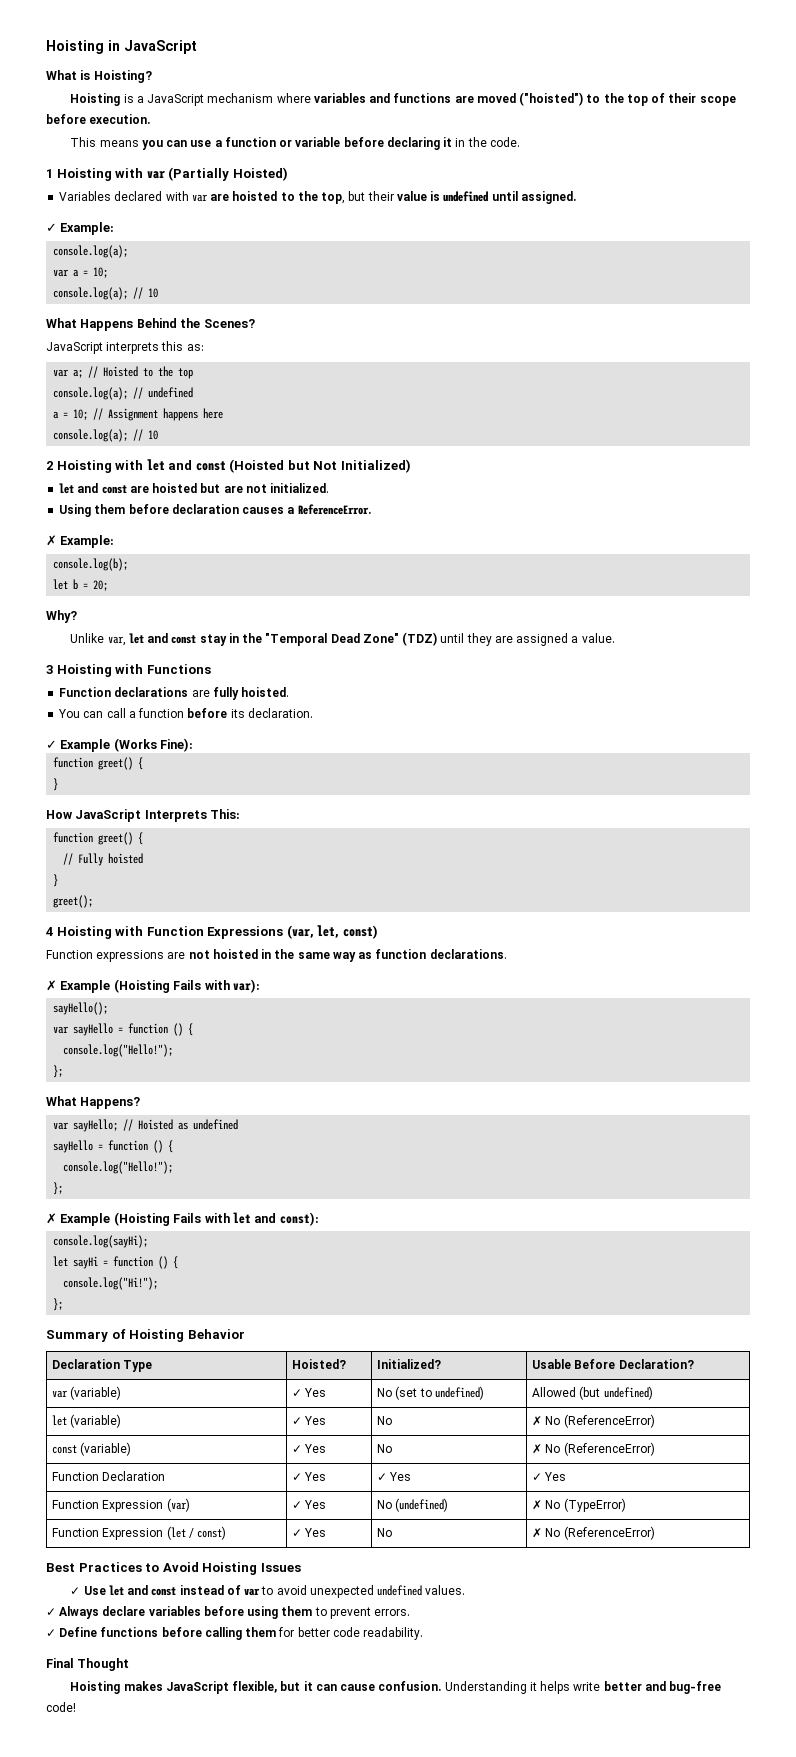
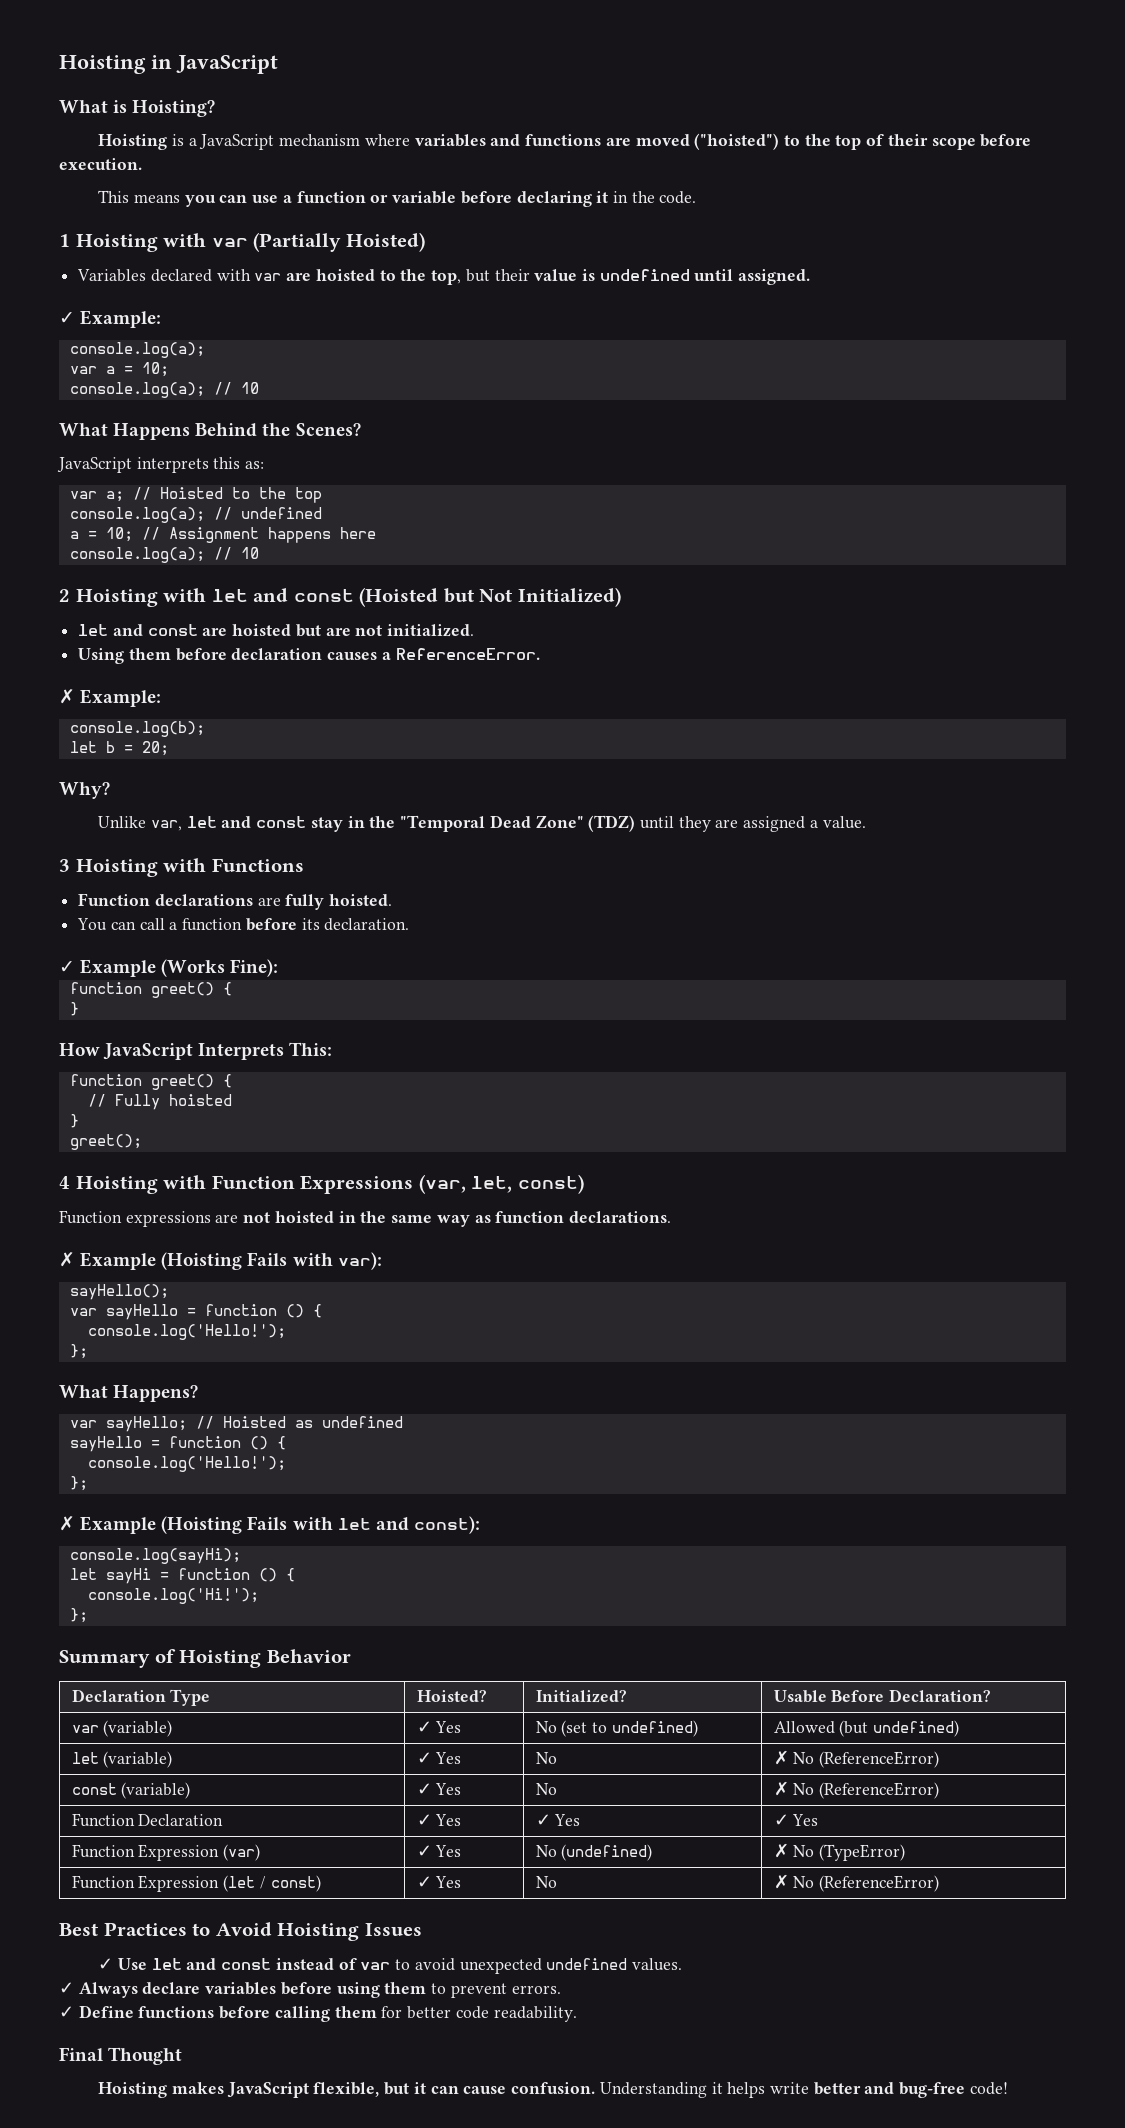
[63,1044,174,1057] console.log("Hello!"); -> [87,1324,286,1340] console.log('Hello!');
[63,1161,174,1174] console.log("Hello!"); -> [87,1456,286,1472] console.log('Hello!');
[63,1277,159,1290] console.log("Hi!"); -> [87,1588,259,1604] console.log('Hi!');

